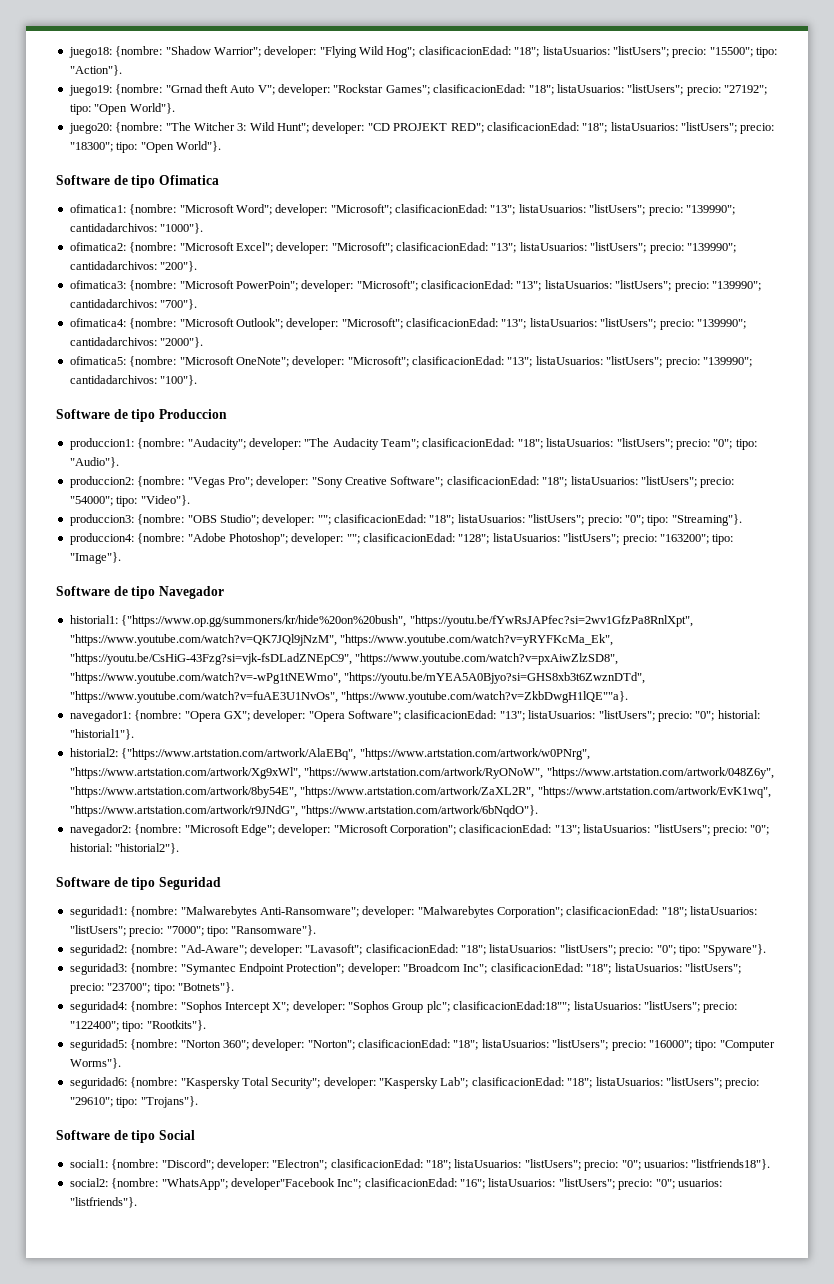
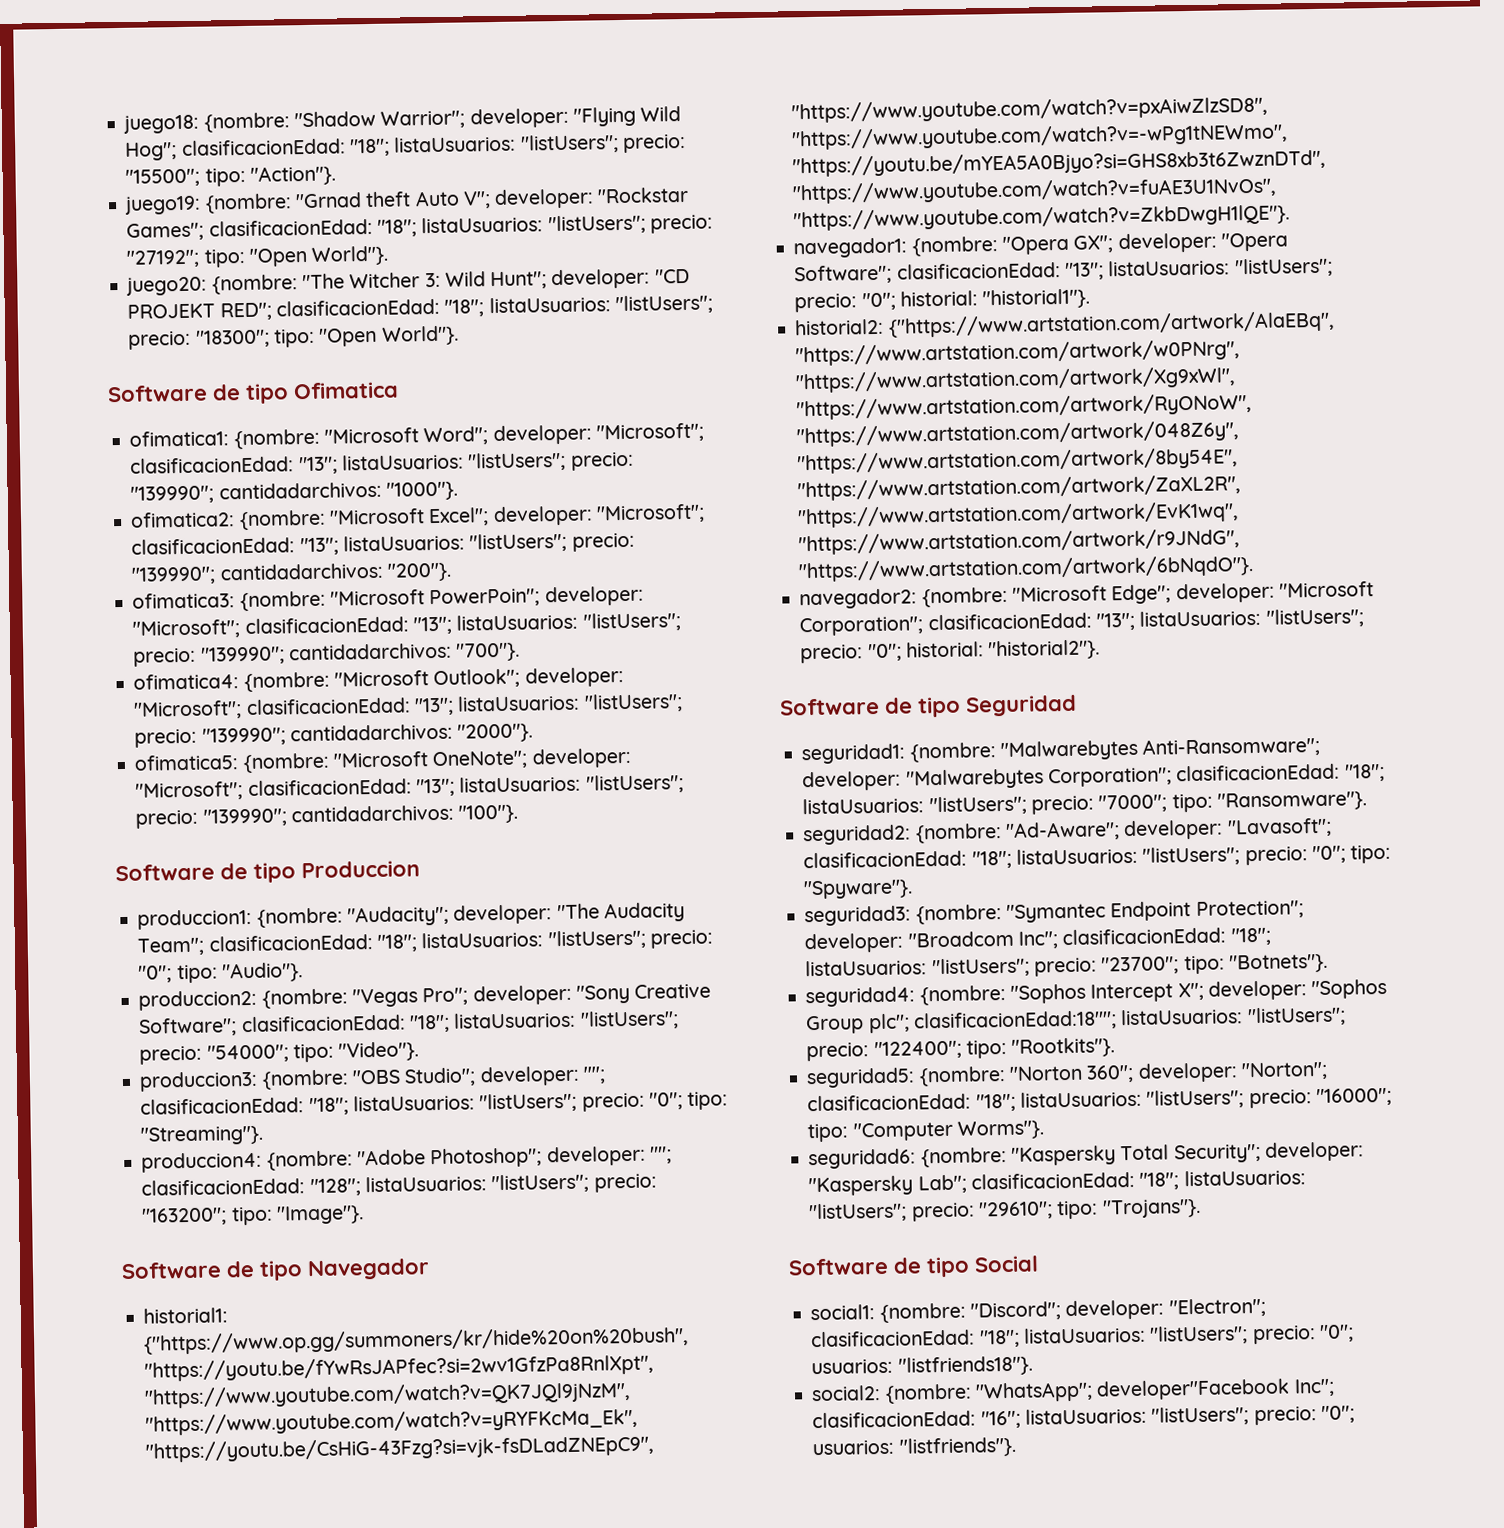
[341,691,629,703] "https://www.youtube.com/watch?v=ZkbDwgH1lQE""a}. -> [793,203,1291,232] "https://www.youtube.com/watch?v=ZkbDwgH1lQE"}.

